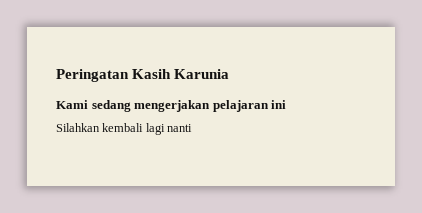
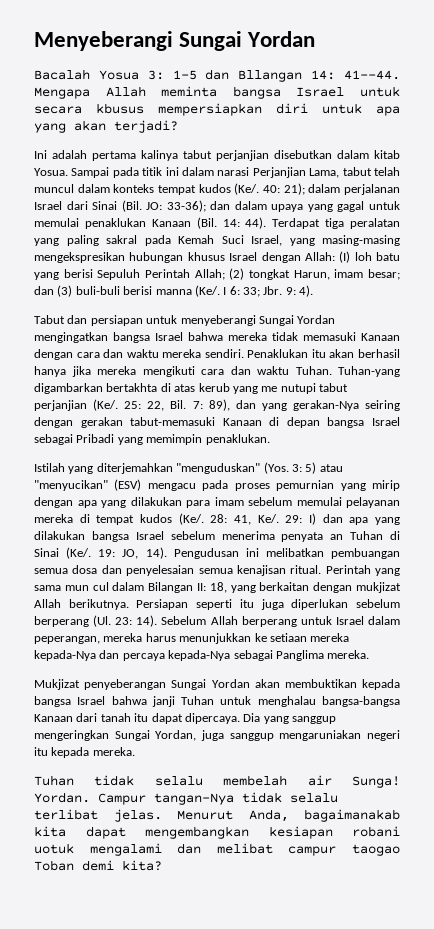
[56,69,230,82] [56,100,287,112] [56,123,193,135] Peringatan Kasih Karunia // Kami sedang mengerjakan pelajaran ini // Silahkan kembali lagi nanti -> [34,31,316,51] [34,69,400,82] [34,86,400,99] [34,103,400,116] [34,120,178,133] [34,150,400,161] [34,167,400,178] [34,183,400,195] [34,200,400,212] [34,217,400,229] [34,235,400,246] [34,251,400,263] [34,268,400,280] [34,285,314,297] [34,315,336,326] [34,332,400,343] [34,349,400,360] [34,366,400,377] [34,383,348,394] [34,399,400,411] [34,417,400,428] [34,434,270,445] [34,462,343,474] [34,479,400,491] [34,497,400,508] [34,513,400,525] [34,531,400,542] [34,547,400,559] [34,565,400,576] [34,582,402,593] [34,599,401,610] [34,615,400,627] [34,633,350,644] [34,650,370,661] [34,679,400,690] [34,696,400,707] [34,713,336,724] [34,730,400,741] [34,747,135,758] [34,775,400,788] [34,792,338,805] [34,809,400,822] [34,826,400,839] [34,843,400,856] [34,860,162,871] Menyeberangi Sungai Yordan // Bacalah Yosua 3: 1-5 dan Bllangan 14: 41--44. Mengapa Allah meminta bangsa Israel untuk secara kbusus mempersiapkan diri untuk apa yang akan terjadi? // Ini adalah pertama kalinya tabut perjanjian disebutkan dalam kitab Yosua. Sampai pada titik ini dalam narasi Perjanjian Lama, tabut telah muncul dalam konteks tempat kudos (Ke/. 40: 21); dalam perjalanan Israel dari Sinai (Bil. JO: 33-36); dan dalam upaya yang gagal untuk memulai penaklukan Kanaan (Bil. 14: 44). Terdapat tiga peralatan yang paling sakral pada Kemah Suci Israel, yang masing-masing mengekspresikan hubungan khusus Israel dengan Allah: (I) loh batu yang berisi Sepuluh Perintah Allah; (2) tongkat Harun, imam besar; dan (3) buli-buli berisi manna (Ke/. I 6: 33; Jbr. 9: 4). // Tabut dan persiapan untuk menyeberangi Sungai Yordan mengingatkan bangsa Israel bahwa mereka tidak memasuki Kanaan dengan cara dan waktu mereka sendiri. Penaklukan itu akan berhasil hanya jika mereka mengikuti cara dan waktu Tuhan. Tuhan-yang digambarkan bertakhta di atas kerub yang me nutupi tabut perjanjian (Ke/. 25: 22, Bil. 7: 89), dan yang gerakan-Nya seiring dengan gerakan tabut-memasuki Kanaan di depan bangsa Israel sebagai Pribadi yang memimpin penaklukan. // Istilah yang diterjemahkan "menguduskan" (Yos. 3: 5) atau "menyucikan" (ESV) mengacu pada proses pemurnian yang mirip dengan apa yang dilakukan para imam sebelum memulai pelayanan mereka di tempat kudos (Ke/. 28: 41, Ke/. 29: I) dan apa yang dilakukan bangsa Israel sebelum menerima penyata an Tuhan di Sinai (Ke/. 19: JO, 14). Pengudusan ini melibatkan pembuangan semua dosa dan penyelesaian semua kenajisan ritual. Perintah yang sama mun cul dalam Bilangan II: 18, yang berkaitan dengan mukjizat Allah berikutnya. Persiapan seperti itu juga diperlukan sebelum berperang (Ul. 23: 14). Sebelum Allah berperang untuk Israel dalam peperangan, mereka harus menunjukkan ke setiaan mereka kepada-Nya dan percaya kepada-Nya sebagai Panglima mereka. // Mukjizat penyeberangan Sungai Yordan akan membuktikan kepada bangsa Israel bahwa janji Tuhan untuk menghalau bangsa-bangsa Kanaan dari tanah itu dapat dipercaya. Dia yang sanggup mengeringkan Sungai Yordan, juga sanggup mengaruniakan negeri itu kepada mereka. // Tuhan tidak selalu membelah air Sunga! Yordan. Campur tangan-Nya tidak selalu terlibat jelas. Menurut Anda, bagaimanakab kita dapat mengembangkan kesiapan robani uotuk mengalami dan melibat campur taogao Toban demi kita?

